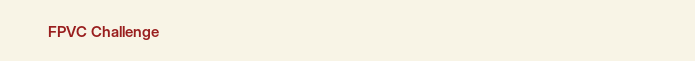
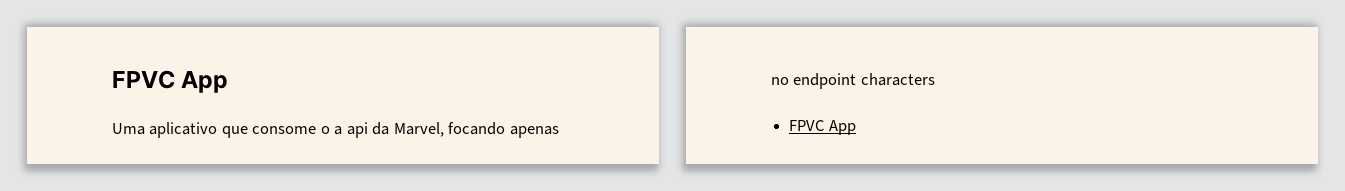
[48,26,160,40] FPVC Challenge -> [112,70,229,93] [112,122,559,138] [771,73,935,89] [789,120,856,135] FPVC App // Uma aplicativo que consome o a api da Marvel, focando apenas no endpoint characters // FPVC App

